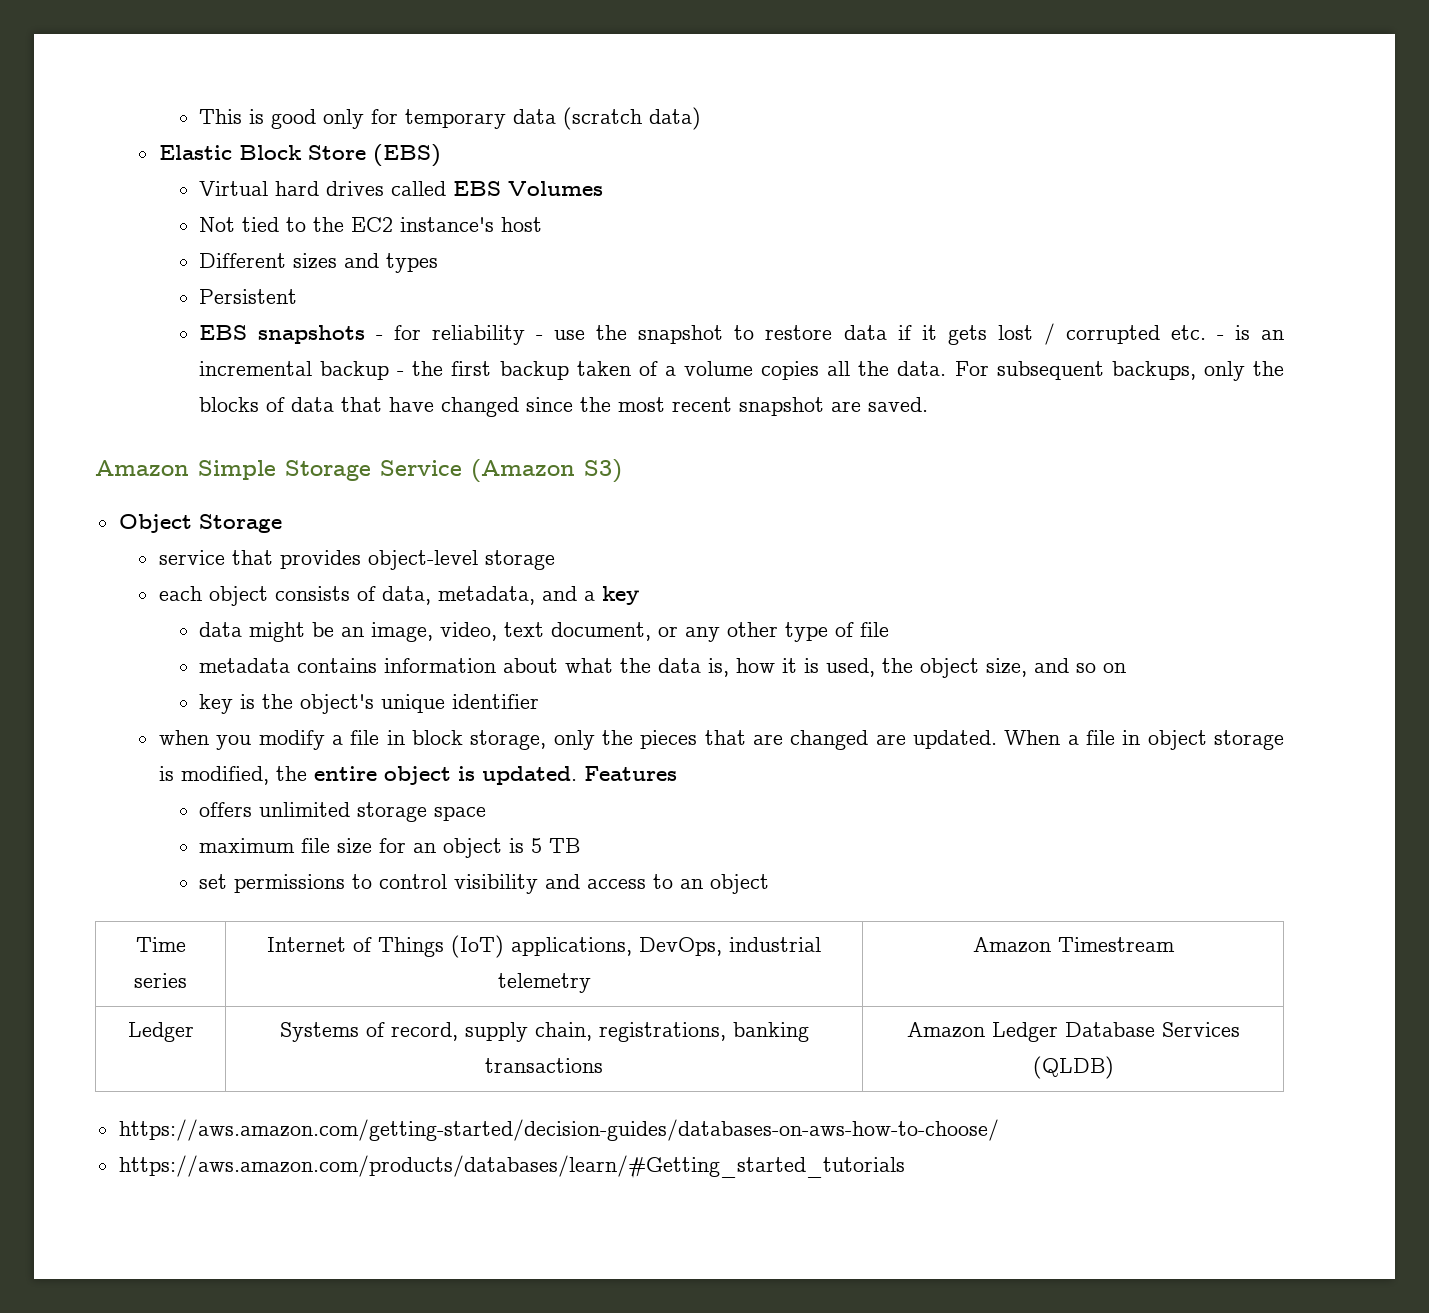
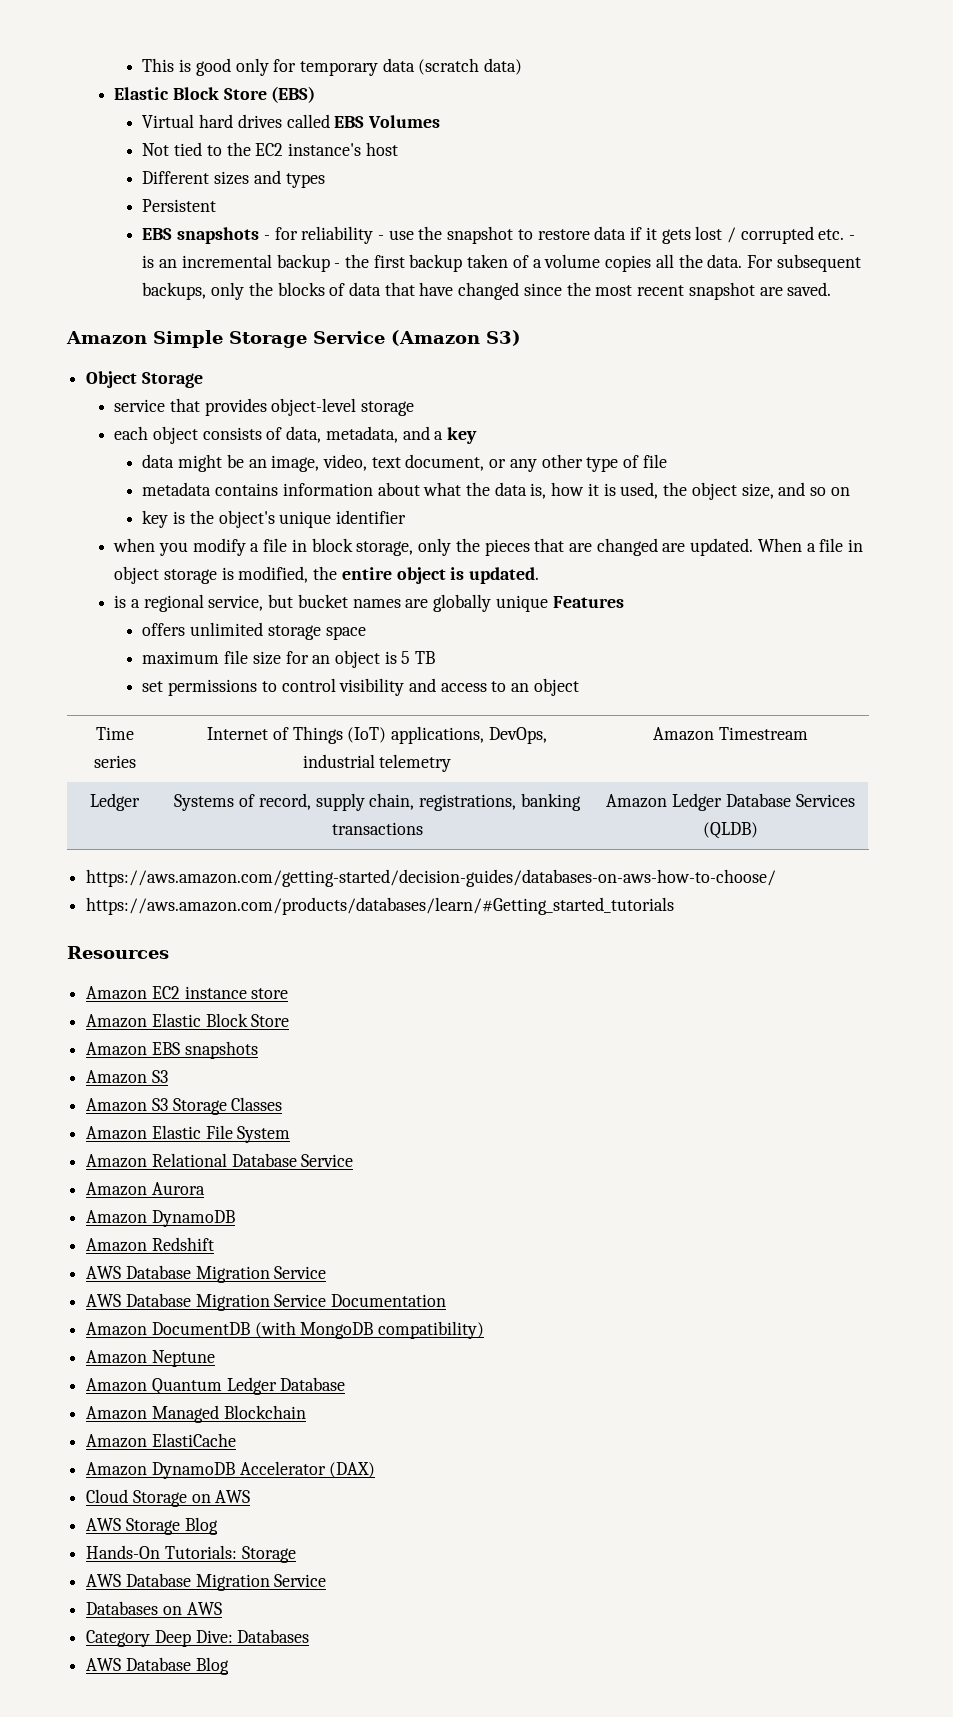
(577, 775) none -> [114,594,548,612] // is a regional service, but bucket names are globally unique
(905, 1167) none -> [67,946,169,959] [86,986,289,1000] [86,1013,290,1028] [86,1041,258,1059] [86,1070,168,1084] [86,1097,283,1115] [86,1125,291,1143] [86,1153,354,1168] [86,1182,205,1196] [86,1210,235,1227] [86,1237,214,1252] [86,1265,327,1283] [86,1293,447,1311] [86,1321,485,1339] [86,1350,215,1367] [86,1377,346,1395] [86,1405,306,1423] [86,1433,236,1448] [86,1461,376,1479] [86,1489,251,1507] [86,1517,218,1535] [86,1545,296,1563] [86,1573,327,1591] [86,1601,222,1615] [86,1629,310,1647] [86,1657,229,1675] // Resources // Amazon EC2 instance store // Amazon Elastic Block Store // Amazon EBS snapshots // Amazon S3 // Amazon S3 Storage Classes // Amazon Elastic File System // Amazon Relational Database Service // Amazon Aurora // Amazon DynamoDB // Amazon Redshift // AWS Database Migration Service // AWS Database Migration Service Documentation // Amazon DocumentDB (with MongoDB compatibility) // Amazon Neptune // Amazon Quantum Ledger Database // Amazon Managed Blockchain // Amazon ElastiCache // Amazon DynamoDB Accelerator (DAX) // Cloud Storage on AWS // AWS Storage Blog // Hands-On Tutorials: Storage // AWS Database Migration Service // Databases on AWS // Category Deep Dive: Databases // AWS Database Blog

